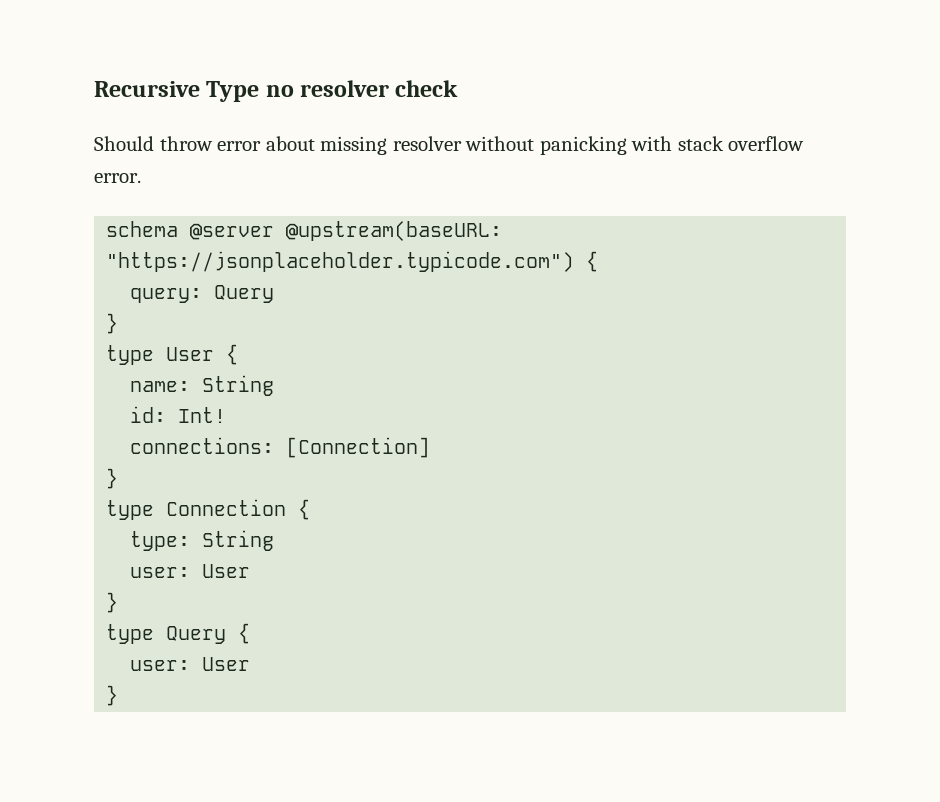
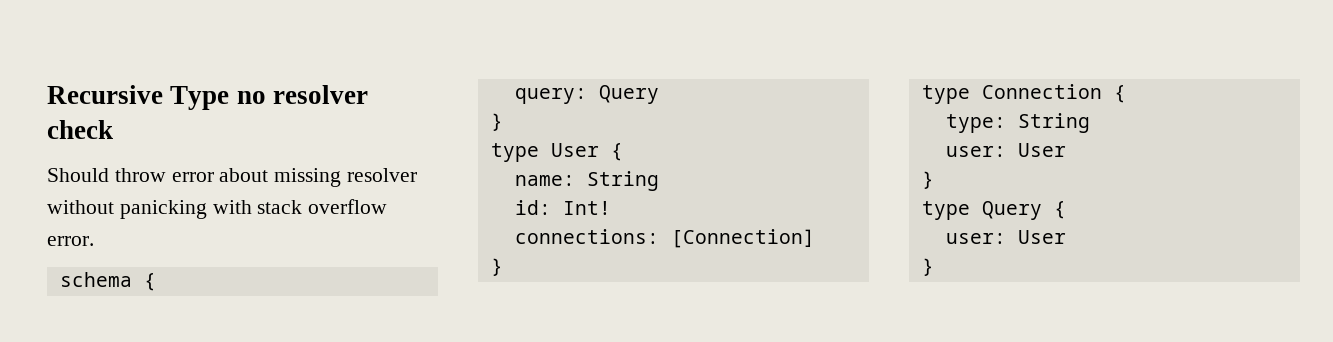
[190,221,503,241] [106,251,575,272] @server @upstream(baseURL: "https://jsonplaceholder.typicode.com") -> (132, 279) none

